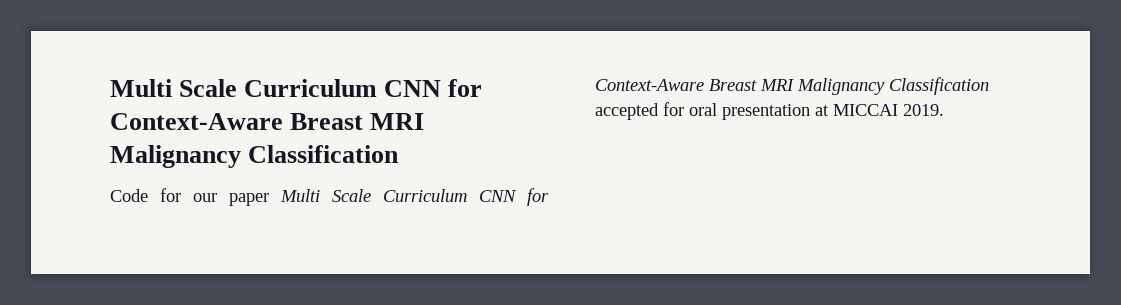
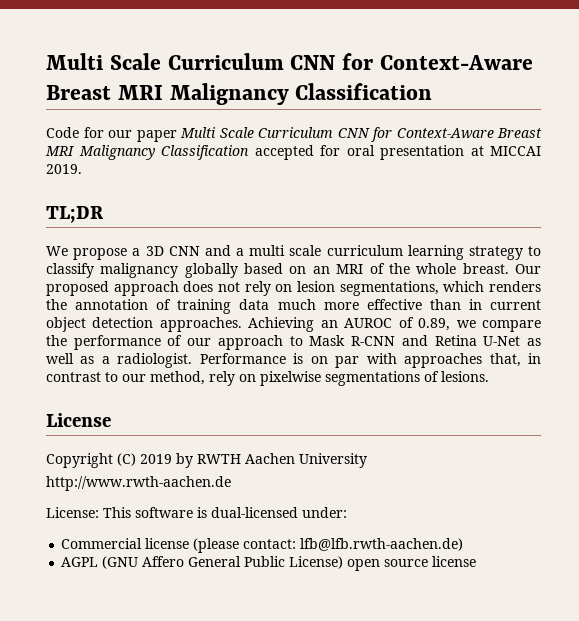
(944, 110) none -> [46,206,104,223] [46,245,541,260] [46,263,542,278] [46,281,541,296] [46,299,542,314] [46,317,542,332] [46,335,542,350] [46,353,541,368] [46,371,489,386] [46,413,111,427] [46,453,367,468] [46,476,231,491] [46,507,347,518] [61,538,464,553] [61,556,477,571] // TL;DR // We propose a 3D CNN and a multi scale curriculum learning strategy to classify malignancy globally based on an MRI of the whole breast. Our proposed approach does not rely on lesion segmentations, which renders the annotation of training data much more effective than in current object detection approaches. Achieving an AUROC of 0.89, we compare the performance of our approach to Mask R-CNN and Retina U-Net as well as a radiologist. Performance is on par with approaches that, in contrast to our method, rely on pixelwise segmentations of lesions. // License // Copyright (C) 2019 by RWTH Aachen University // http://www.rwth-aachen.de // License: This software is dual-licensed under: // Commercial license (please contact: lfb@lfb.rwth-aachen.de) // AGPL (GNU Affero General Public License) open source license

